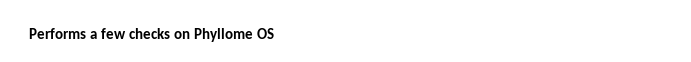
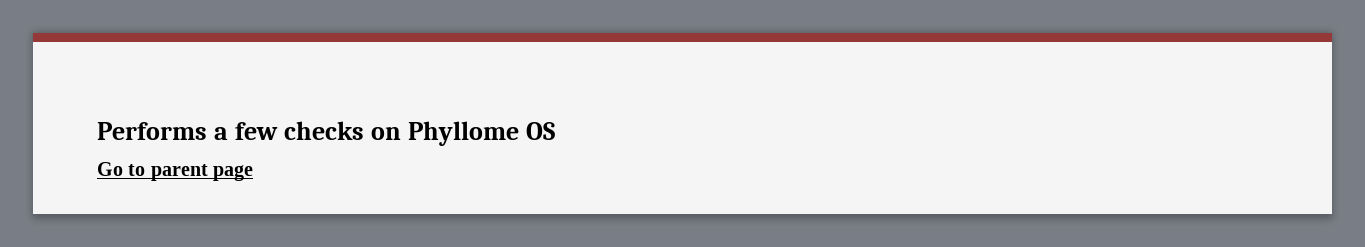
(275, 33) none -> [97,162,254,181] // Go to parent page

